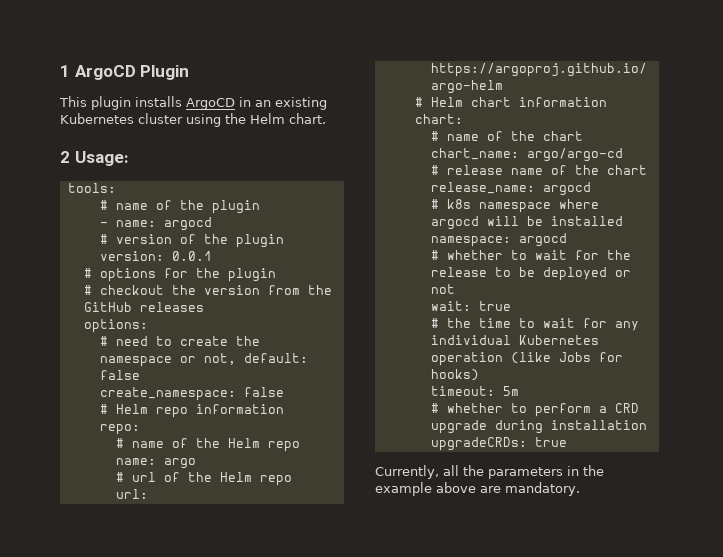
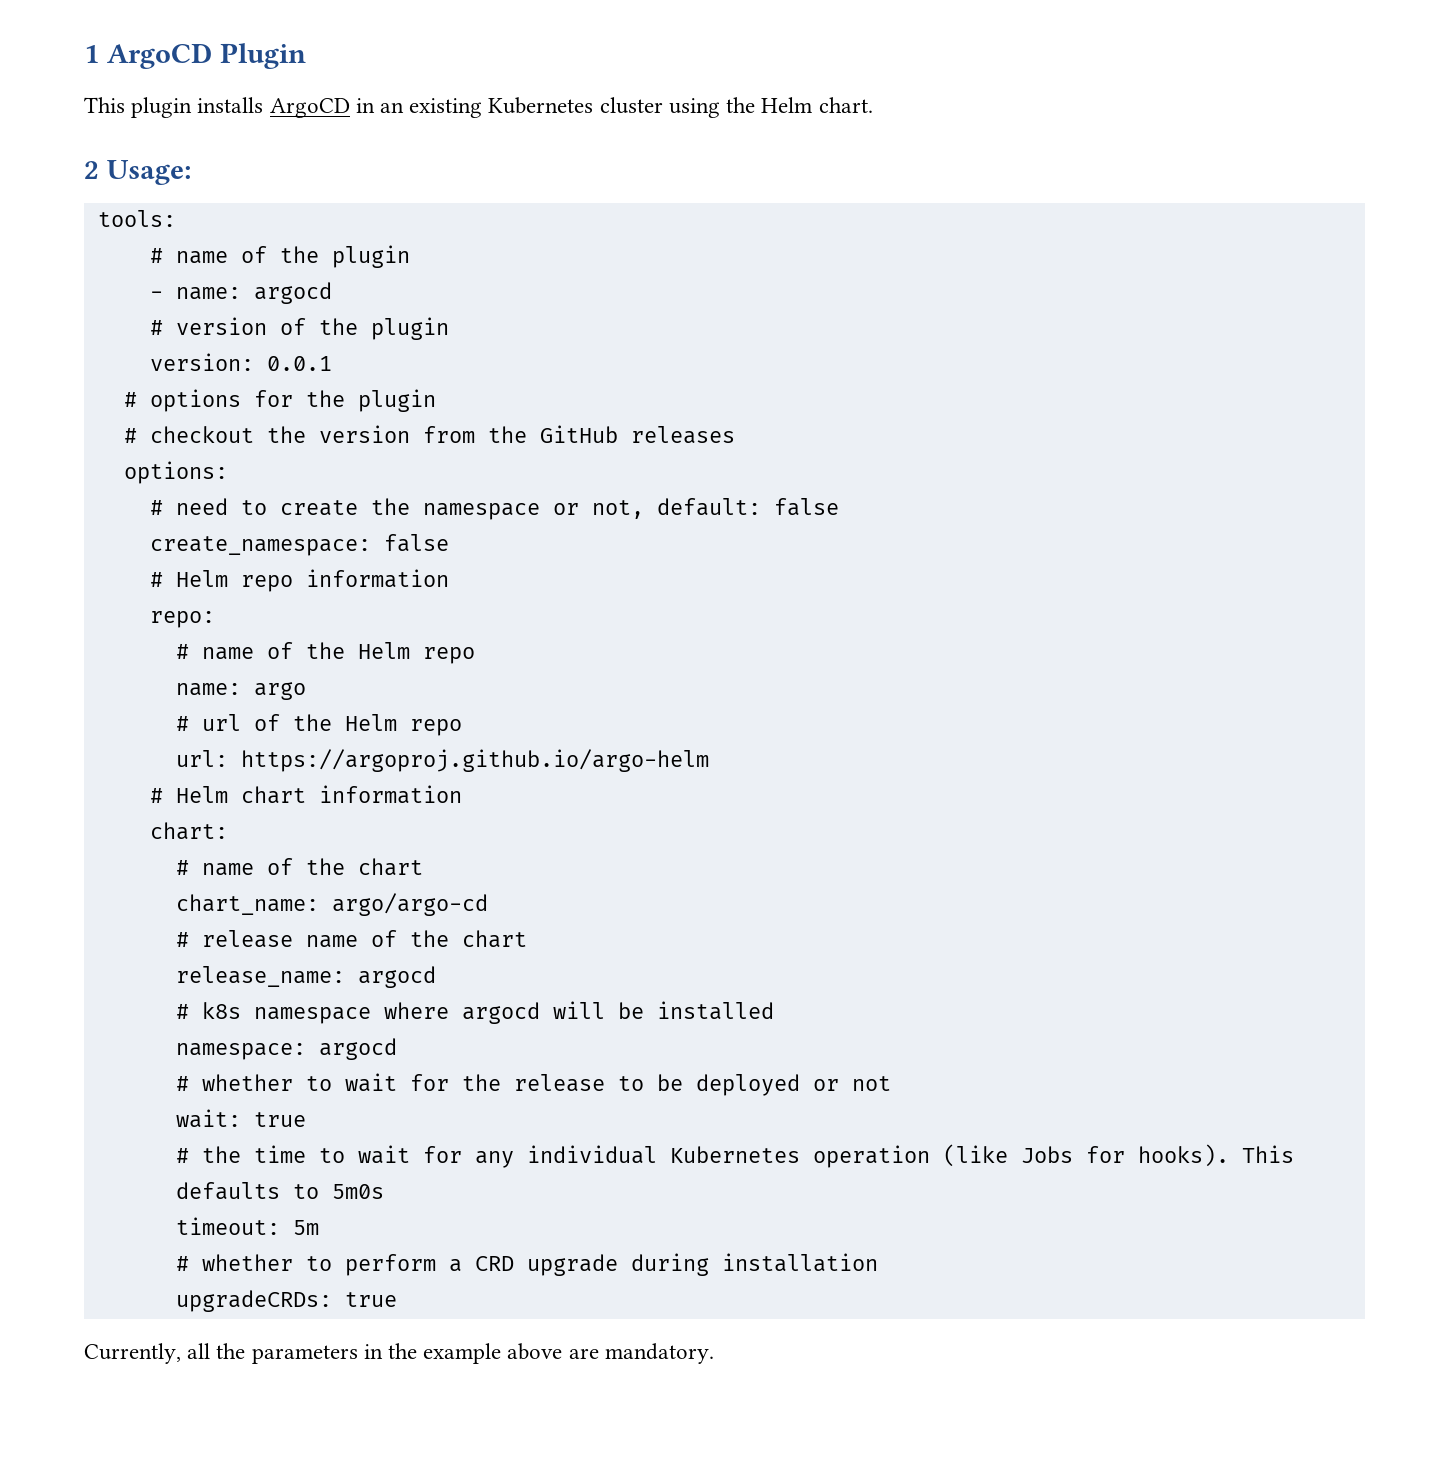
[430,369,479,381] hooks) -> [1137,1144,1294,1167] [175,1182,384,1200] hooks). This defaults to 5m0s

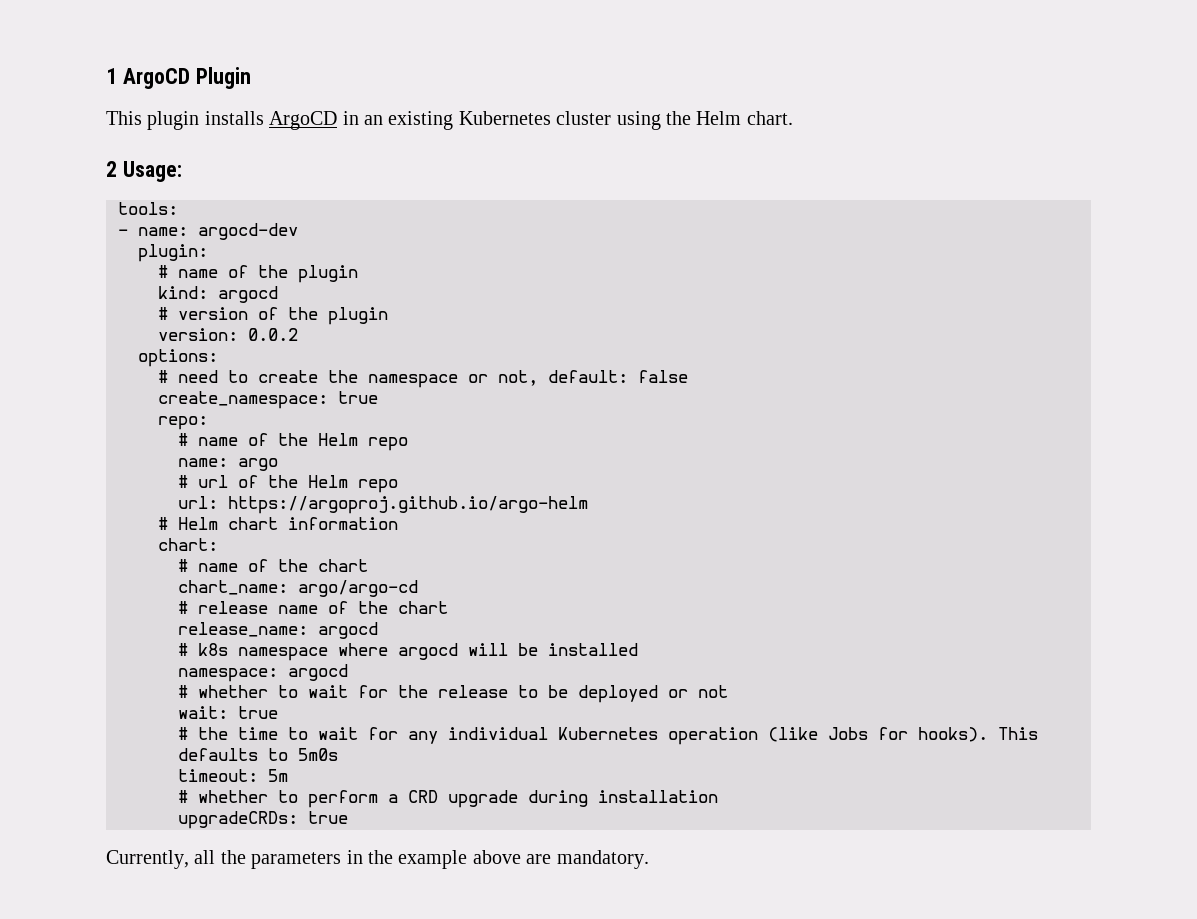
(176, 218) none -> [118,223,298,240] [138,244,208,262] // - name: argocd-dev // plugin:
[149,287,241,300] - name: -> [158,286,208,299] kind:
[266,356,332,371] [123,389,436,412] [123,425,735,444] 0.0.1 // # options for the plugin // # checkout the version from the GitHub releases -> [248,328,298,341] 0.0.2
[383,534,449,552] [149,569,449,592] false // # Helm repo information -> [338,391,378,404] true

